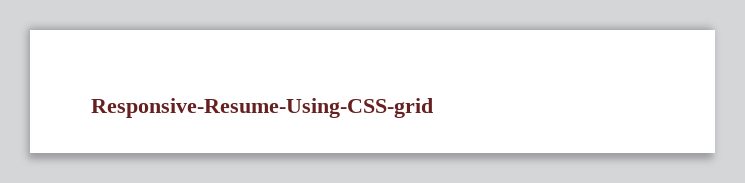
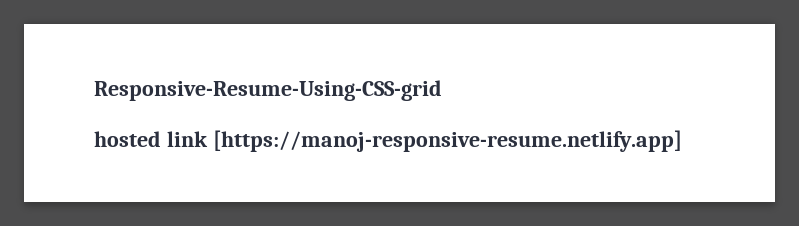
(433, 108) none -> [94,130,682,152] // hosted link [https://manoj-responsive-resume.netlify.app]

